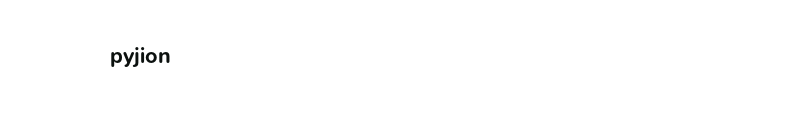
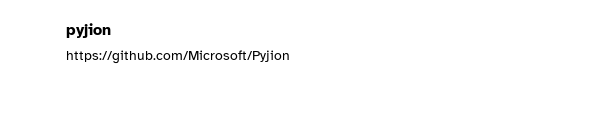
(171, 57) none -> [66,50,290,64] // https://github.com/Microsoft/Pyjion

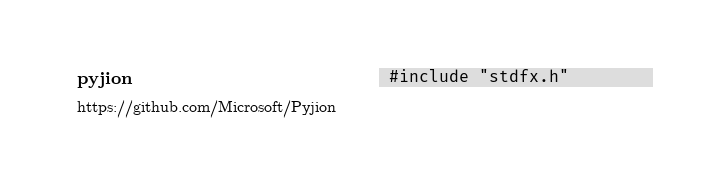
(290, 57) none -> [388,69,569,82] // #include "stdfx.h"

